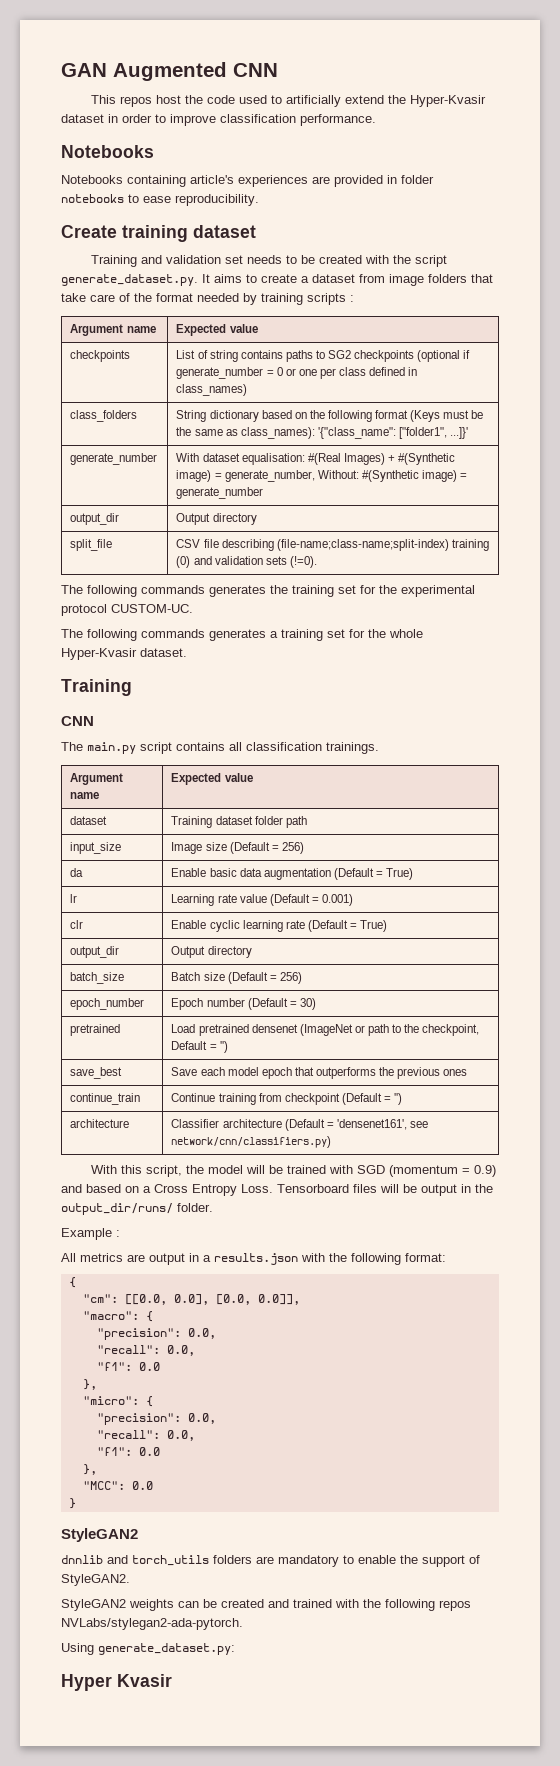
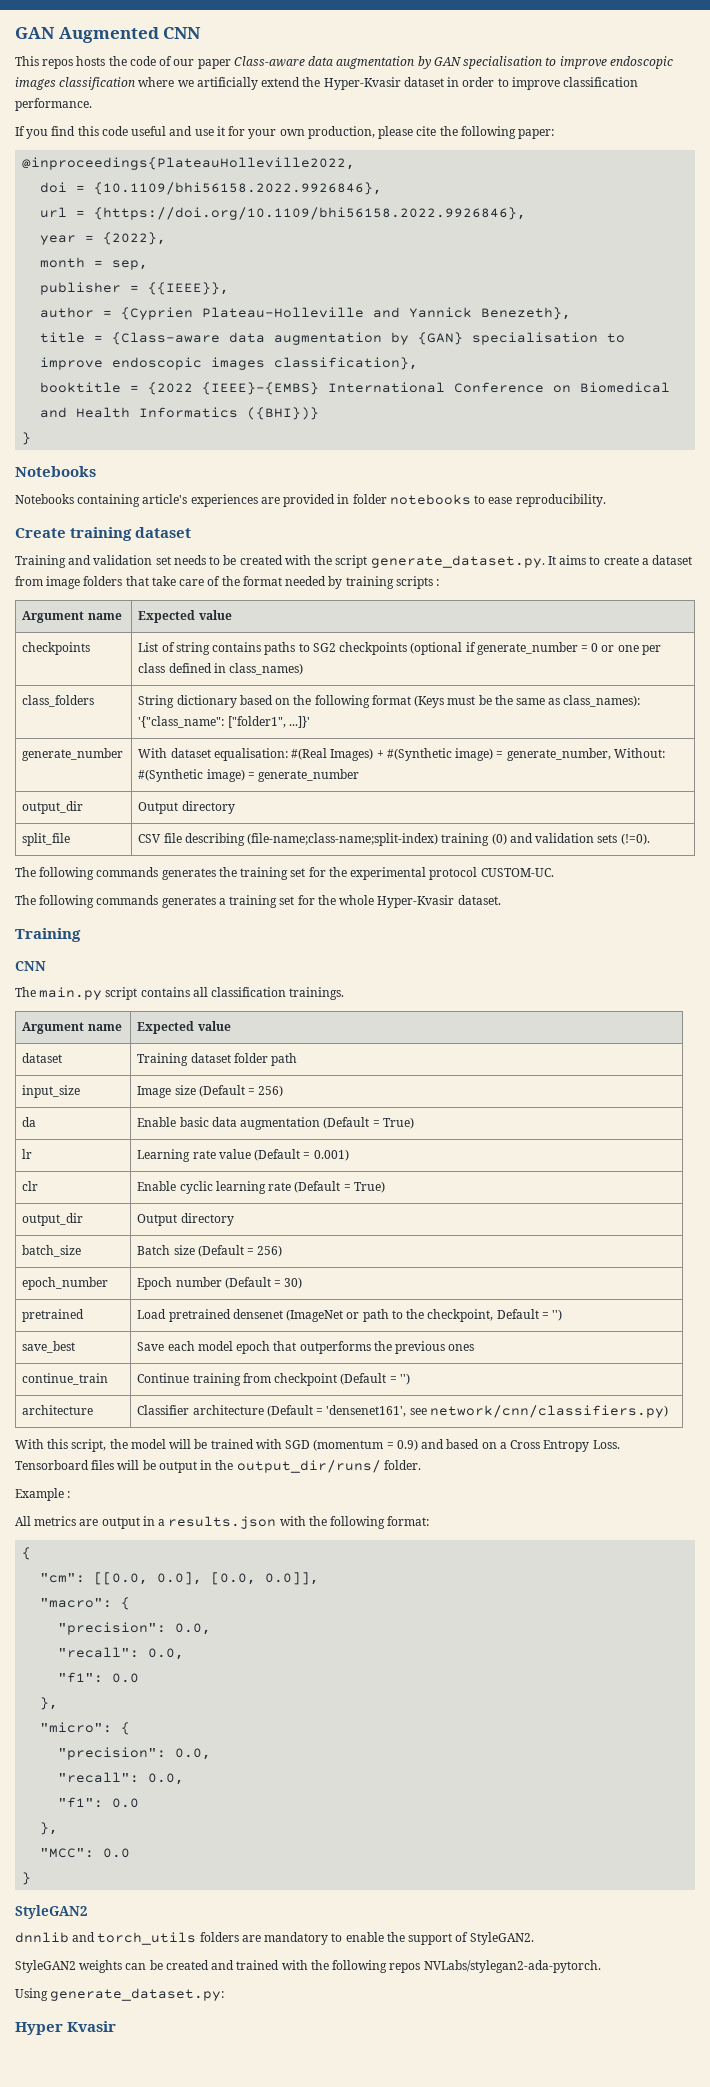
[156,95,182,104] host -> [76,56,106,66] hosts
[239,95,283,104] used to -> [159,56,673,69] [15,77,194,90] of our paper Class-aware data augmentation by GAN specialisation to improve endoscopic images classification where we
(376, 120) none -> [15,126,555,139] [22,157,356,170] [40,182,383,195] [40,207,527,220] [40,232,167,245] [40,257,149,270] [40,282,230,295] [40,307,572,320] [40,332,626,345] [40,357,419,370] [40,382,671,395] [40,407,320,420] [22,432,32,445] // If you find this code useful and use it for your own production, please cite the following paper: // @inproceedings{PlateauHolleville2022, // doi = {10.1109/bhi56158.2022.9926846}, // url = {https://doi.org/10.1109/bhi56158.2022.9926846}, // year = {2022}, // month = sep, // publisher = {{IEEE}}, // author = {Cyprien Plateau-Holleville and Yannick Benezeth}, // title = {Class-aware data augmentation by {GAN} specialisation to improve endoscopic images classification}, // booktitle = {2022 {IEEE}-{EMBS} International Conference on Biomedical and Health Informatics ({BHI})} // }

